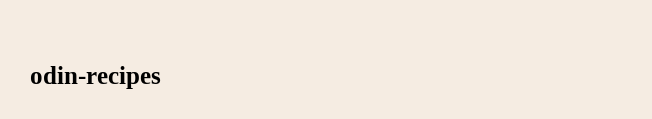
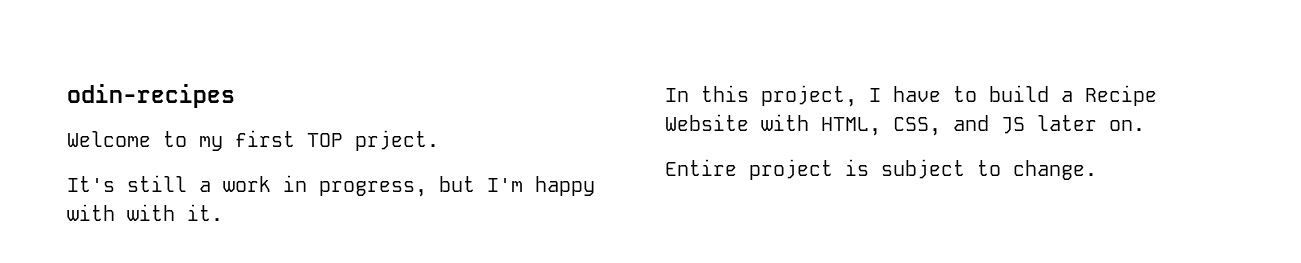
(161, 77) none -> [67,130,439,151] [67,175,595,197] [67,204,223,221] [665,85,1157,107] [665,114,1145,136] [665,159,1097,180] // Welcome to my first TOP prject. // It's still a work in progress, but I'm happy with with it. // In this project, I have to build a Recipe Website with HTML, CSS, and JS later on. // Entire project is subject to change.

